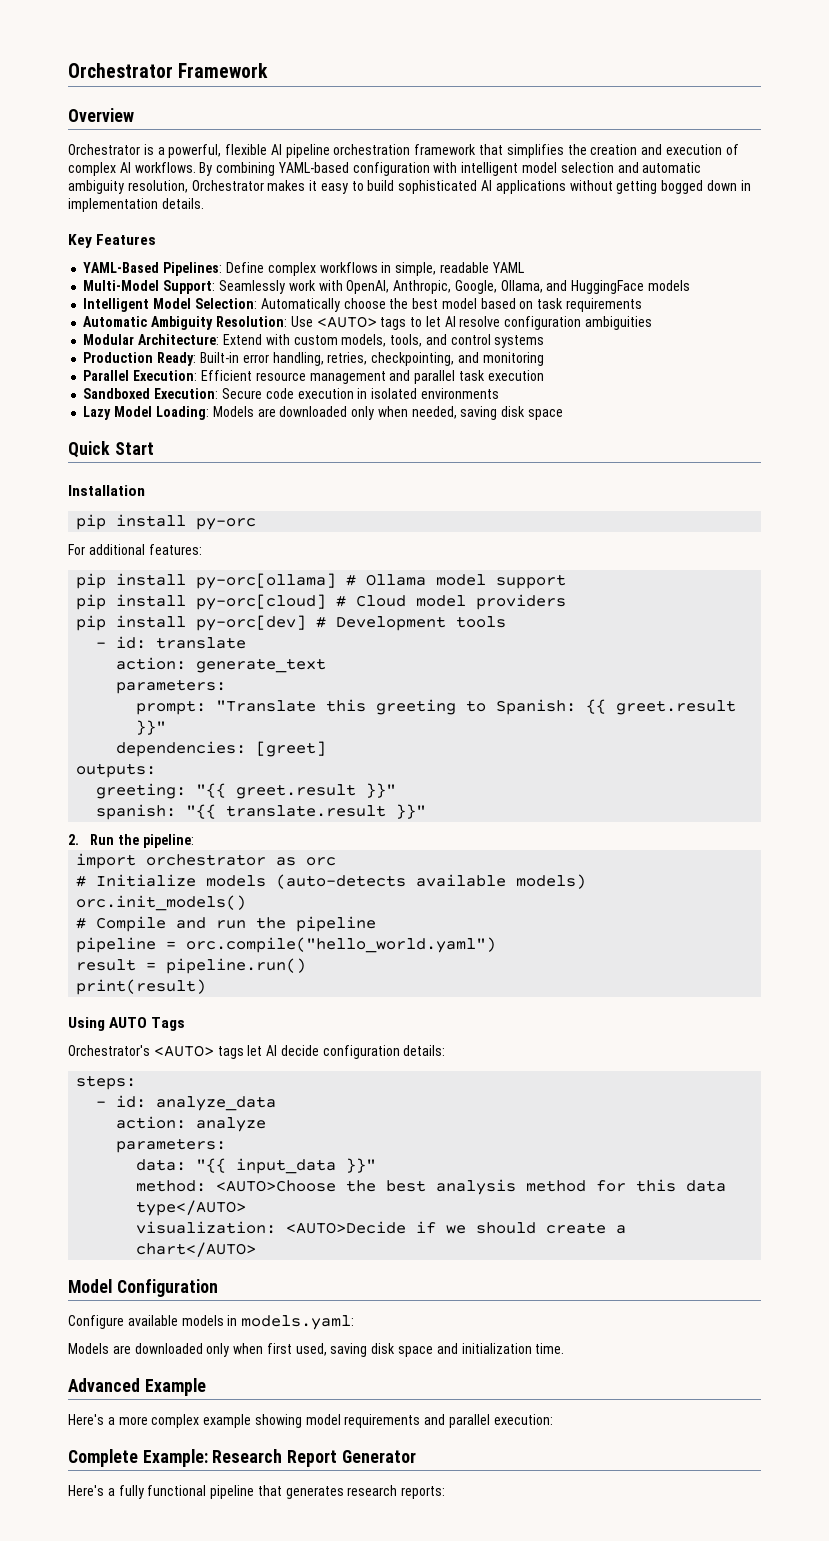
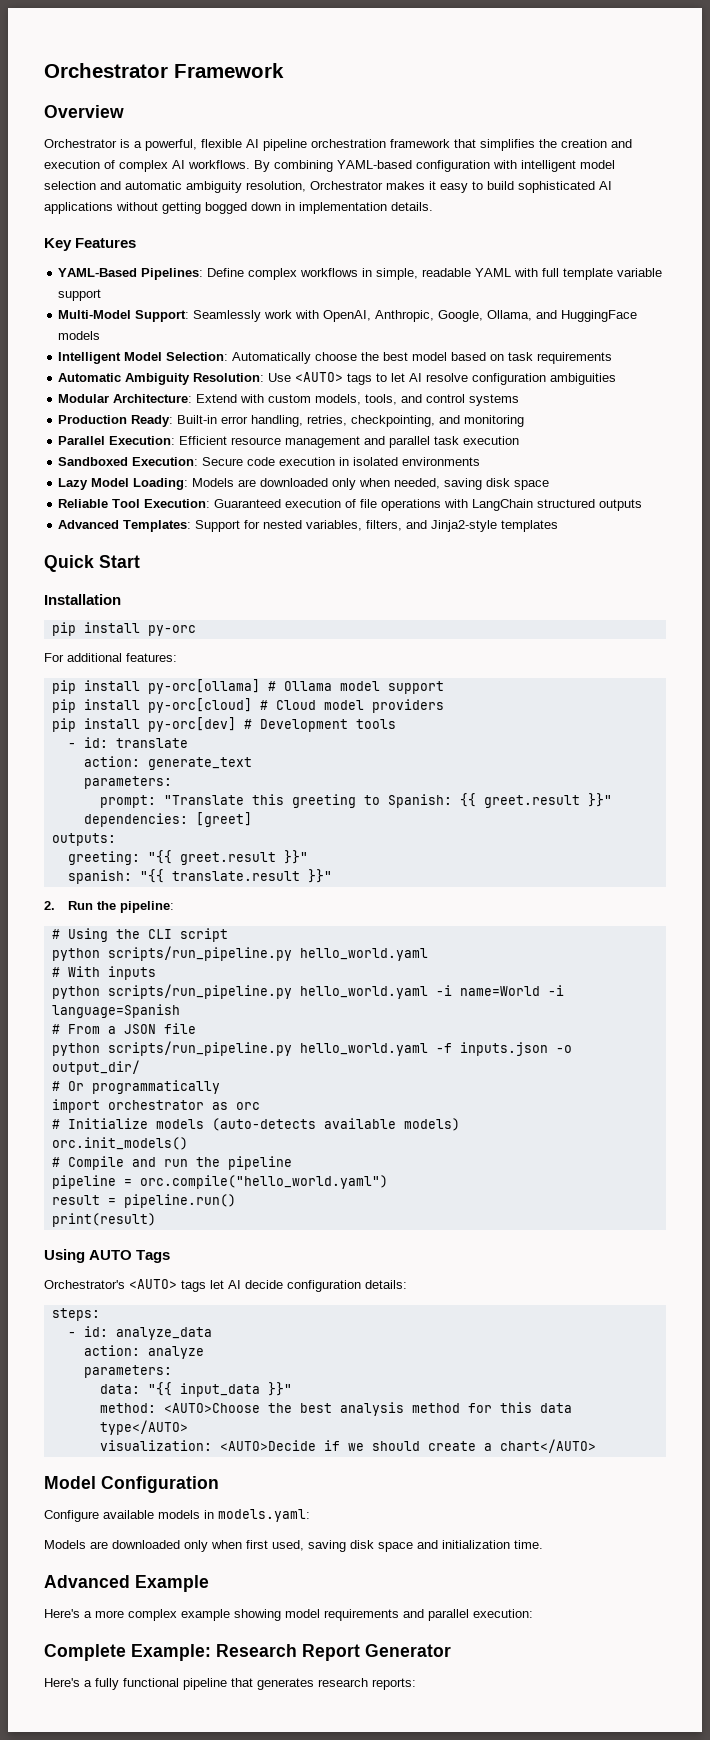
(524, 267) none -> [514,268,663,280] [58,289,102,301] with full template variable support
(563, 414) none -> [58,499,643,511] [58,520,559,532] // Reliable Tool Execution: Guaranteed execution of file operations with LangChain structured outputs // Advanced Templates: Support for nested variables, filters, and Jinja2-style templates
(195, 841) none -> [51,928,228,942] [51,946,428,961] [51,966,156,980] [51,984,564,999] [51,1004,180,1018] [51,1023,196,1034] [51,1041,572,1056] [51,1060,140,1075] [51,1080,220,1094] // # Using the CLI script // python scripts/run_pipeline.py hello_world.yaml // # With inputs // python scripts/run_pipeline.py hello_world.yaml -i name=World -i language=Spanish // # From a JSON file // python scripts/run_pipeline.py hello_world.yaml -f inputs.json -o output_dir/ // # Or programmatically

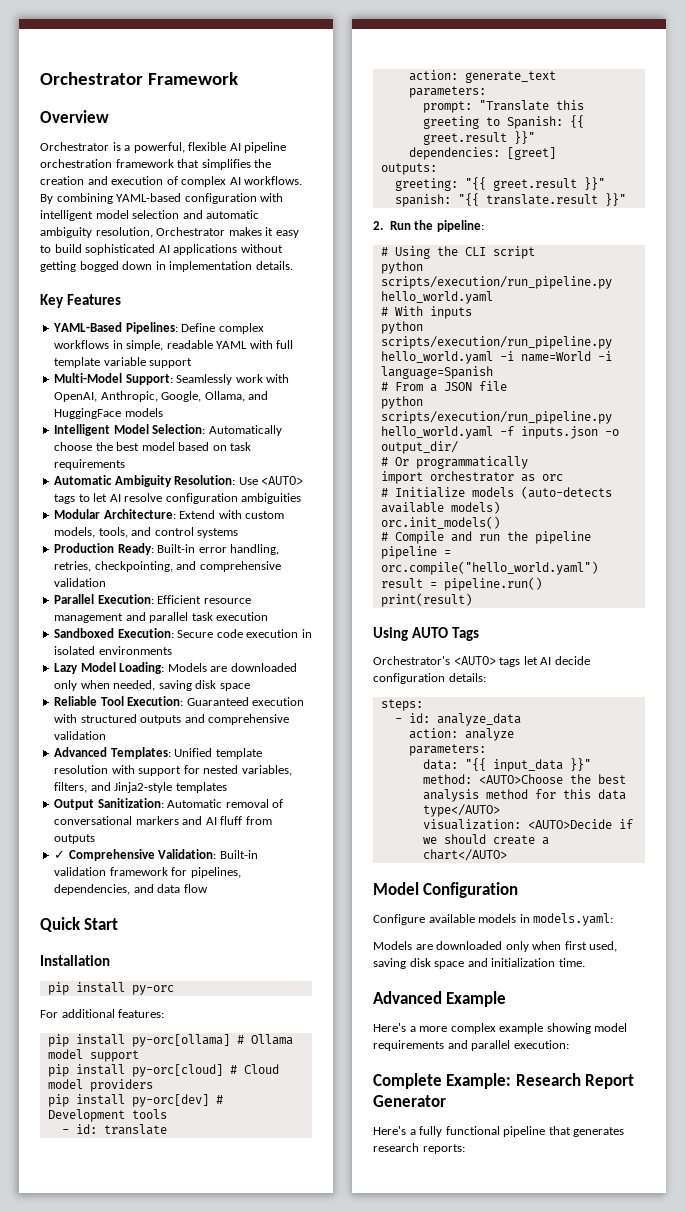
[464,415,525,427] monitoring -> [199,561,281,572] [54,578,107,587] comprehensive validation
[345,499,534,511] of file operations with LangChain -> [54,714,78,723] with
(643, 505) none -> [184,714,290,725] [54,731,107,740] and comprehensive validation
[195,520,241,532] Support -> [174,748,262,759] [54,765,182,776] Unified template resolution with support
(559, 526) none -> [54,798,284,810] [54,816,272,825] [54,834,96,844] [54,849,258,861] [54,867,241,878] [54,884,208,895] // Output Sanitization: Automatic removal of conversational markers and AI fluff from outputs // ✓ Comprehensive Validation: Built-in validation framework for pipelines, dependencies, and data flow
[107,946,292,961] scripts/run_pipeline.py -> [380,276,612,289] scripts/execution/run_pipeline.py
[107,984,292,999] scripts/run_pipeline.py -> [380,336,612,349] scripts/execution/run_pipeline.py
[107,1041,292,1056] scripts/run_pipeline.py -> [380,411,612,424] scripts/execution/run_pipeline.py

